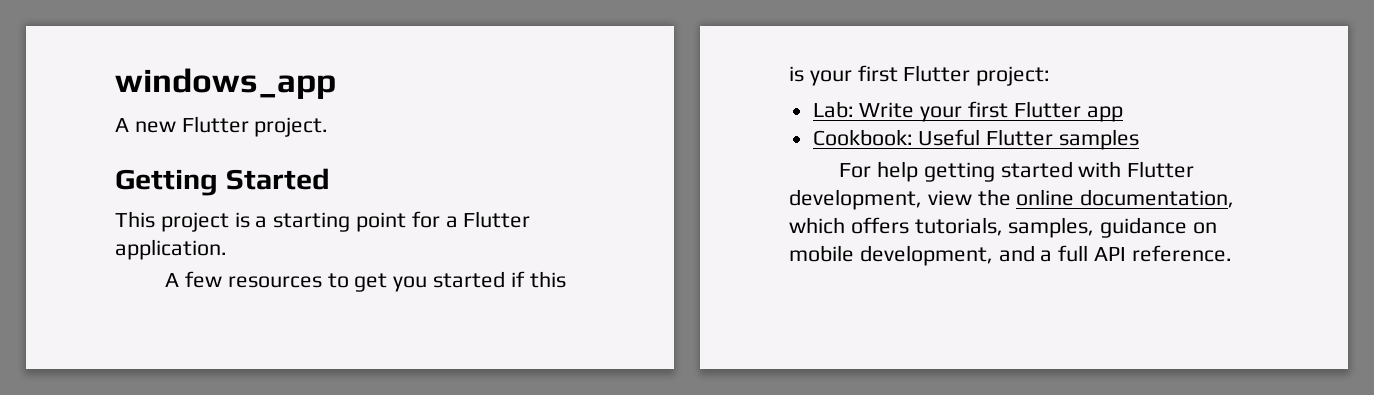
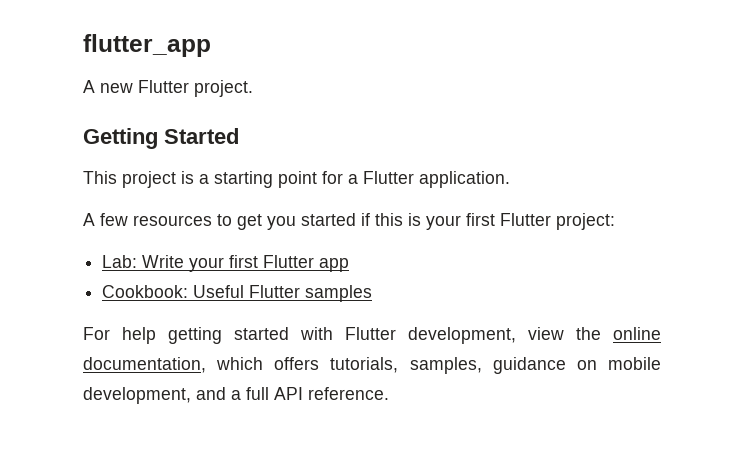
[115,68,336,99] windows_app -> [83,34,211,57] flutter_app

